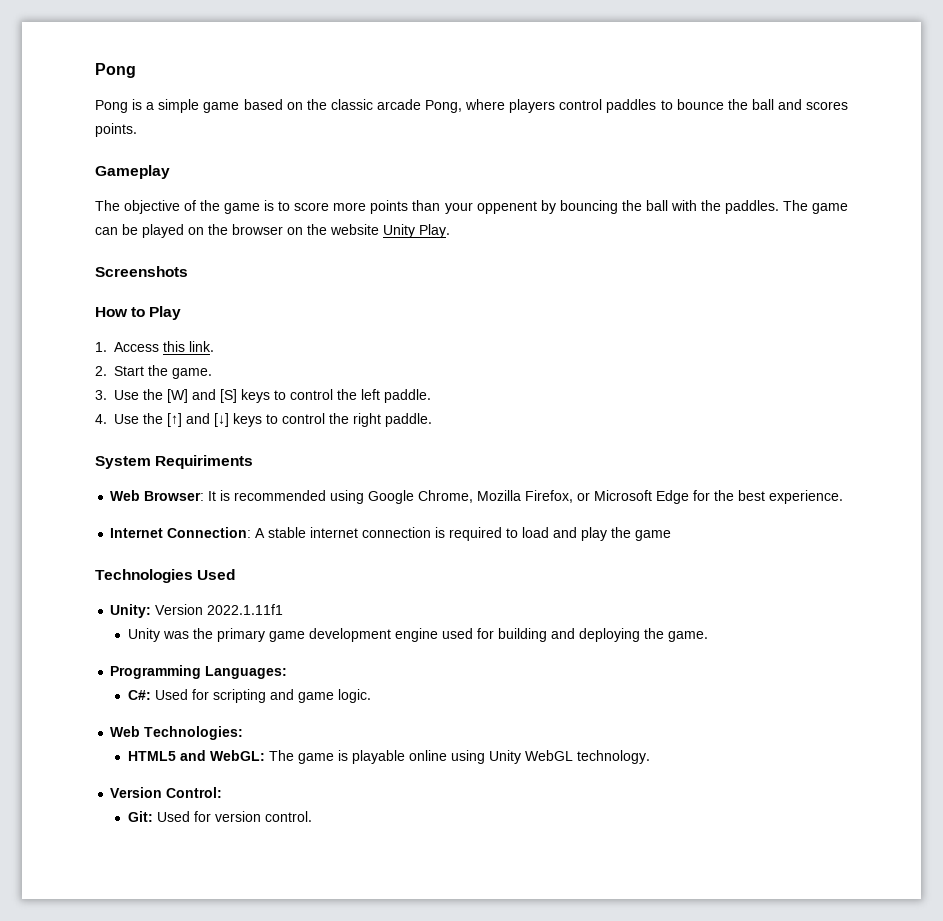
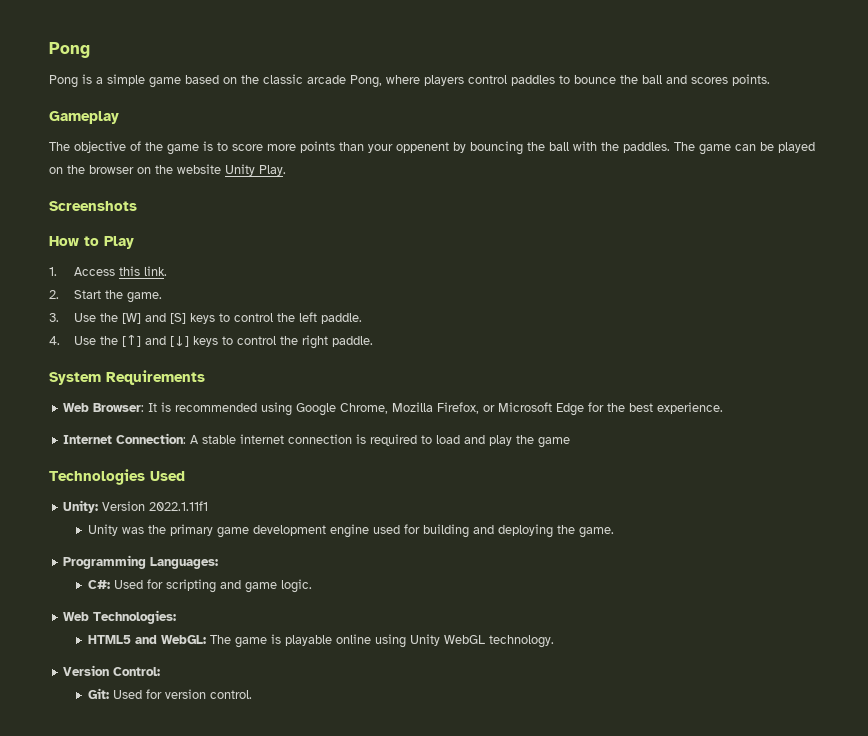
[155,455,254,469] Requiriments -> [106,370,205,385] Requirements

